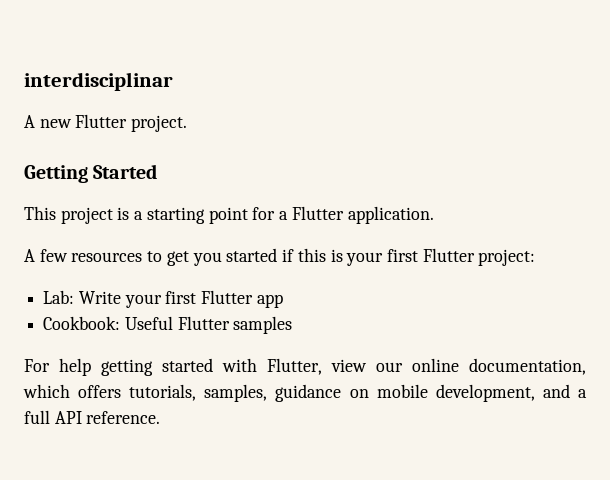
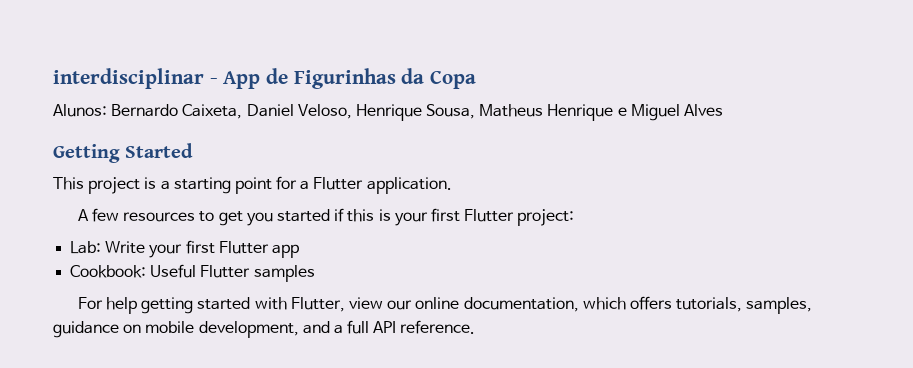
[24,114,188,132] // A new Flutter project. -> [209,68,477,89] [53,104,724,121] - App de Figurinhas da Copa // Alunos: Bernardo Caixeta, Daniel Veloso, Henrique Sousa, Matheus Henrique e Miguel Alves

